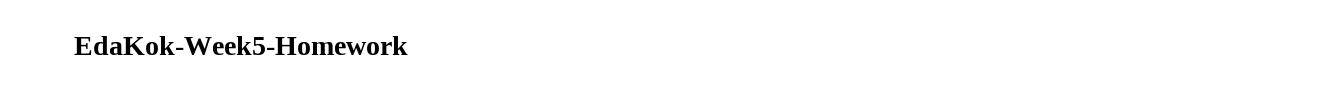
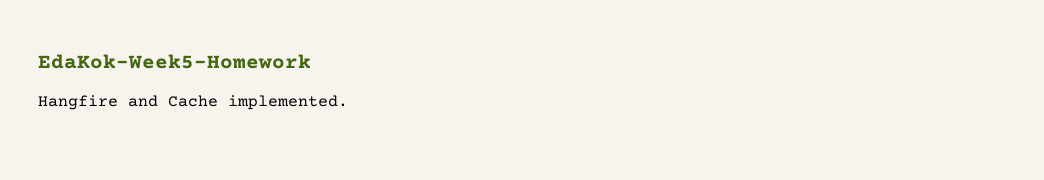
(408, 45) none -> [38,95,348,110] // Hangfire and Cache implemented.

